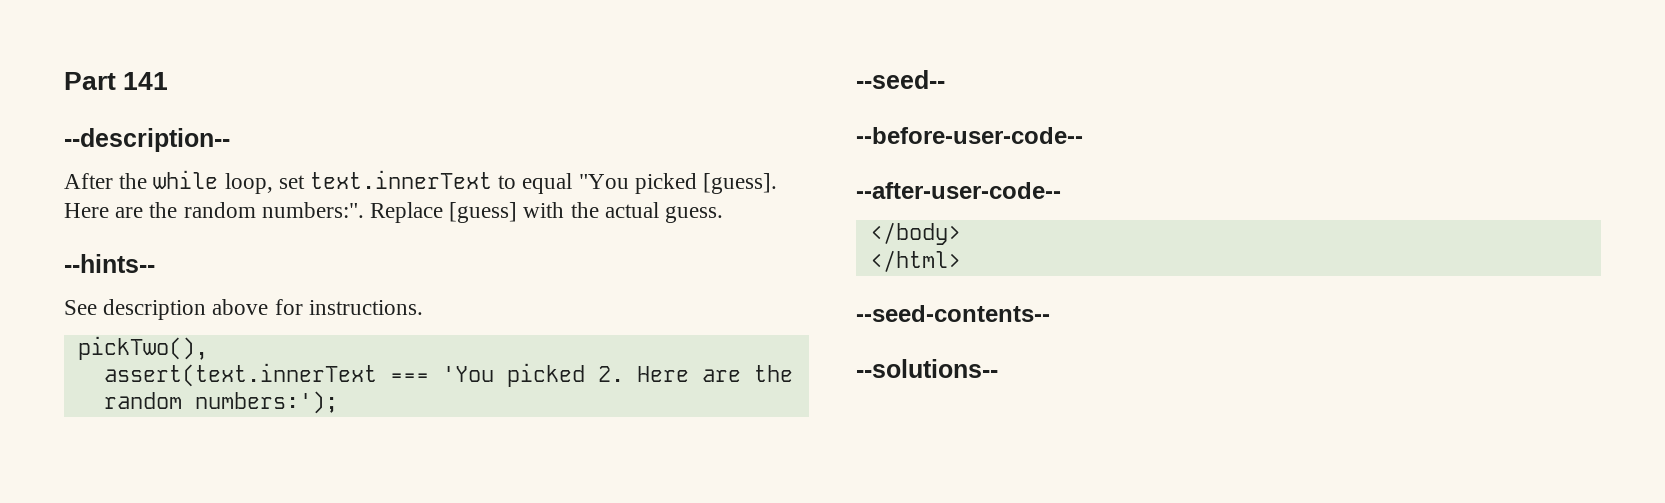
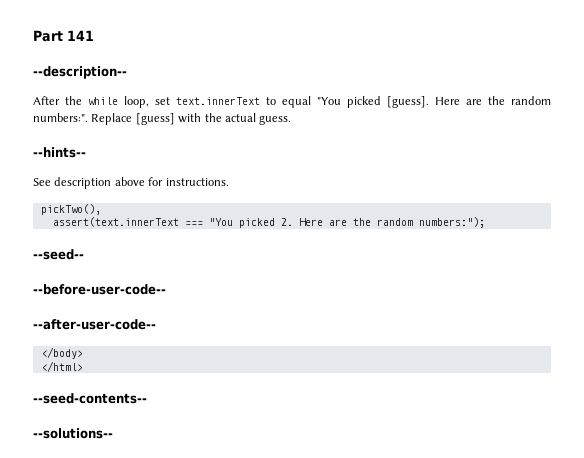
[441,366,494,382] 'You -> [208,218,233,226] "You
[194,391,338,414] numbers:'); -> [418,217,485,228] numbers:");

